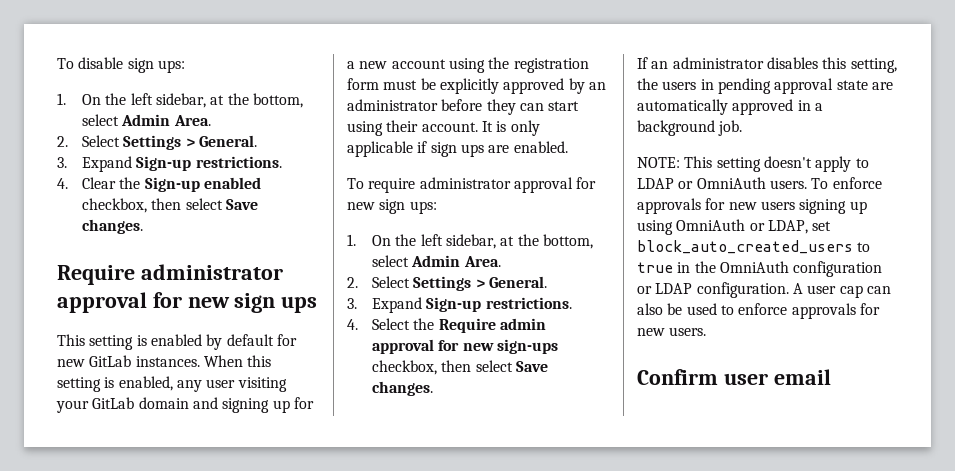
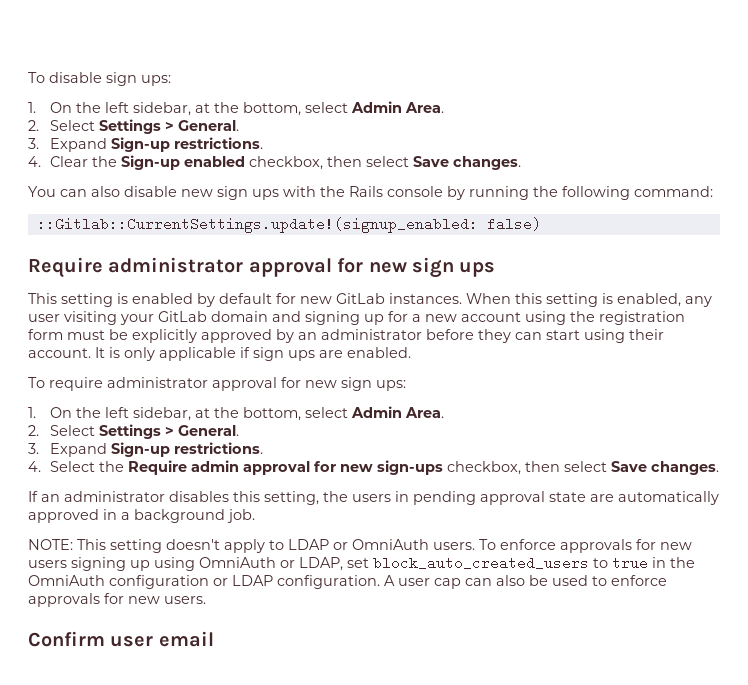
(143, 226) none -> [28,186,713,200] [36,217,541,233] // You can also disable new sign ups with the Rails console by running the following command: // ::Gitlab::CurrentSettings.update!(signup_enabled: false)

